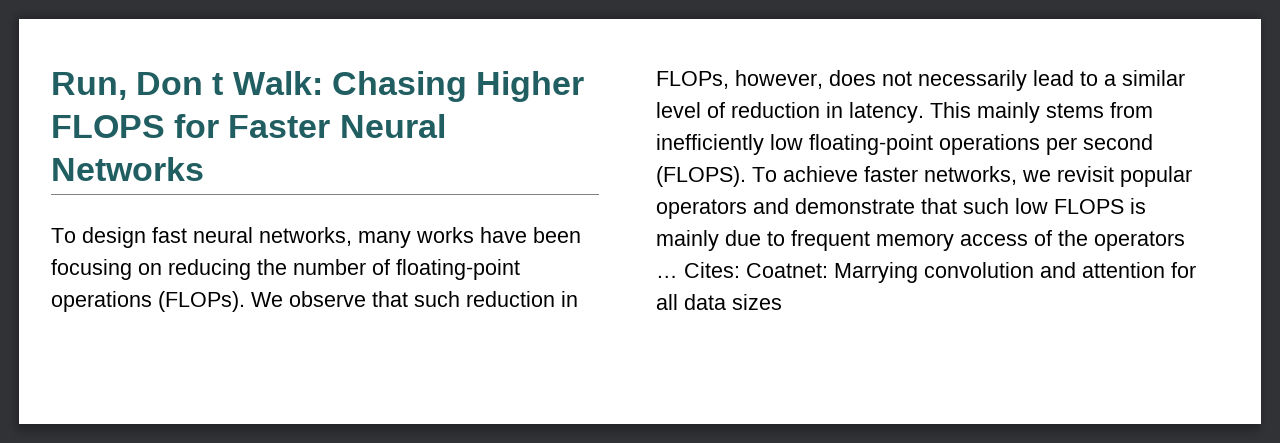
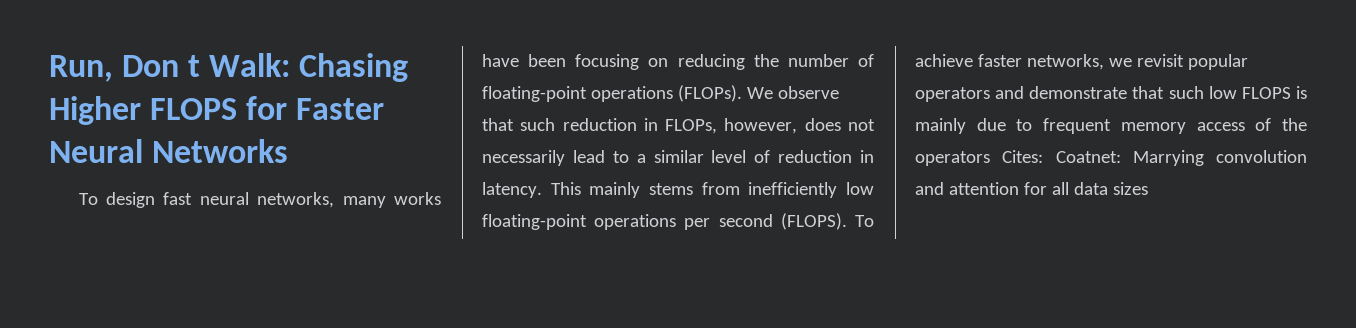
[656,275,678,278] … -> (990, 158) none

